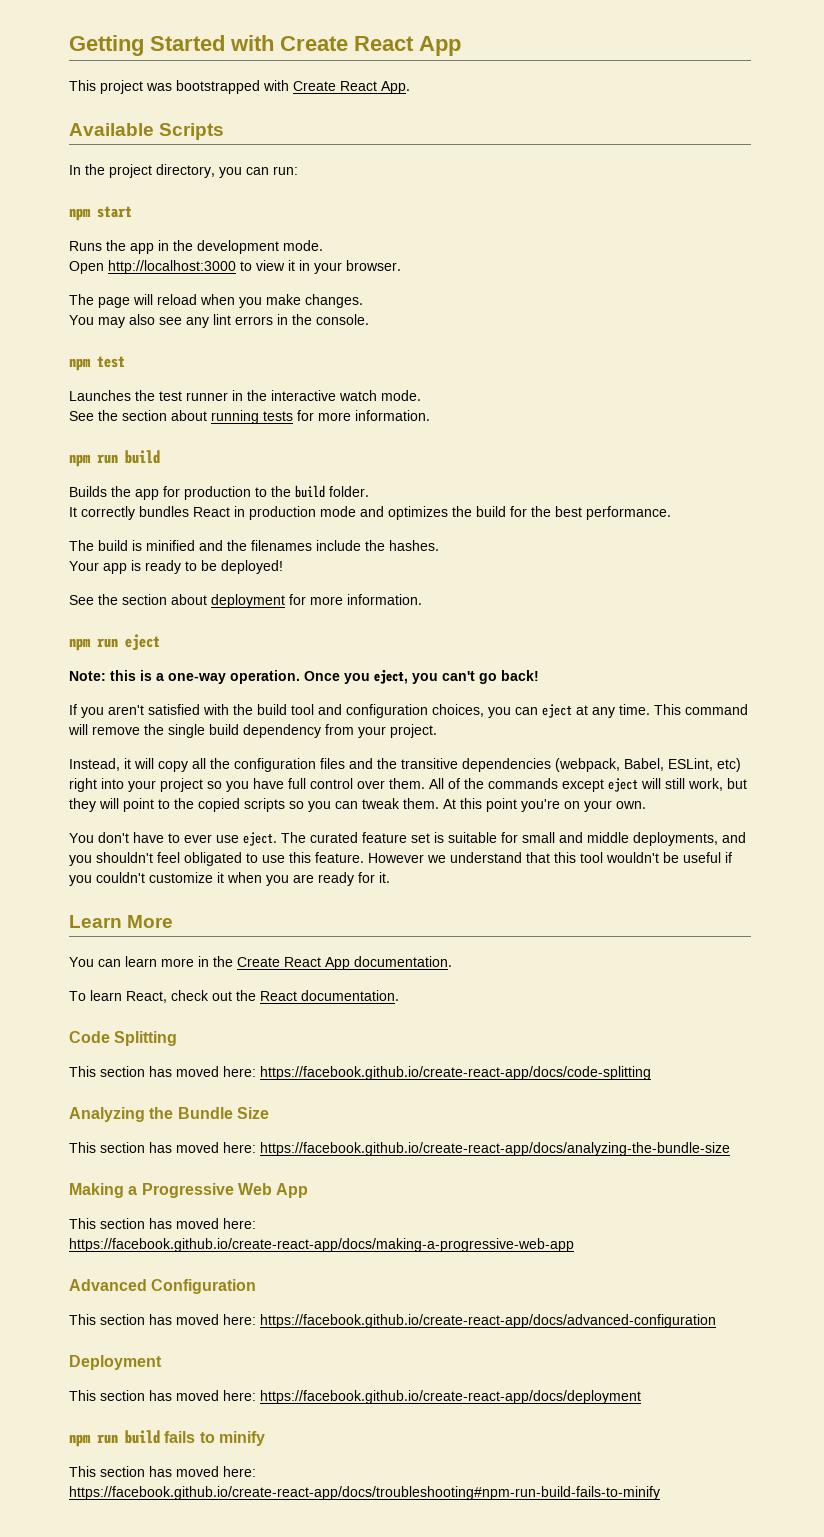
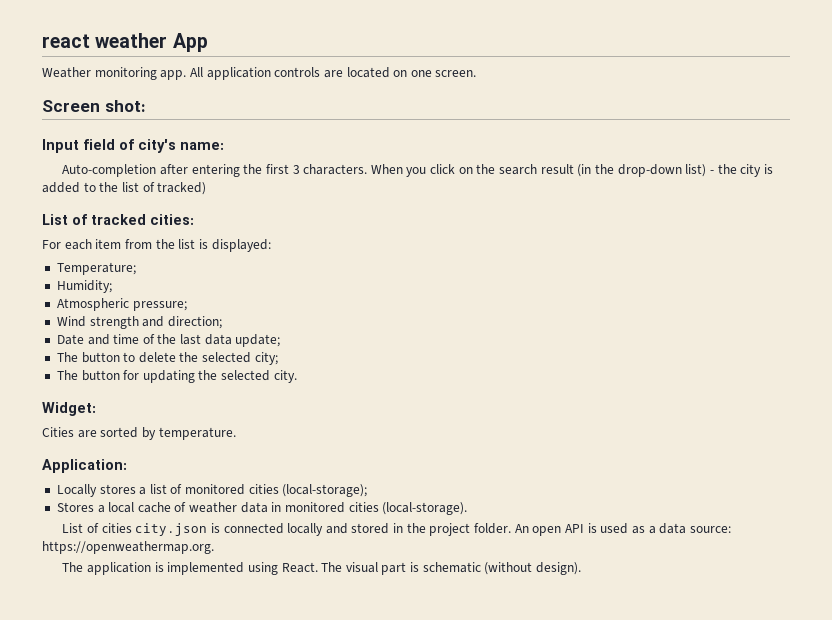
[69,35,461,56] [69,80,410,94] [69,123,225,140] [69,164,298,178] [69,206,132,221] [69,240,323,254] [69,260,401,274] [69,294,363,308] [69,314,369,328] [69,356,125,371] [69,390,421,401] [69,410,430,424] [69,450,160,467] [69,485,369,500] [69,506,671,520] [69,540,439,551] [69,560,283,574] [69,594,422,608] [69,634,160,651] [69,669,539,684] [69,704,748,718] [68,724,437,738] [69,758,741,772] [69,778,747,792] [69,798,646,812] [69,832,746,846] [69,852,732,866] [69,872,390,886] [69,915,174,928] [69,956,452,970] [69,990,399,1003] [69,1031,178,1046] [69,1066,651,1080] [69,1107,269,1122] [69,1142,730,1156] [69,1183,309,1198] [69,1218,256,1229] [69,1238,574,1252] [69,1279,257,1294] [69,1314,716,1328] [69,1355,162,1370] [69,1390,641,1404] [69,1430,265,1447] [69,1466,256,1477] [69,1486,660,1500] Getting Started with Create React App // This project was bootstrapped with Create React App. // Available Scripts // In the project directory, you can run: // npm start // Runs the app in the development mode. // Open http://localhost:3000 to view it in your browser. // The page will reload when you make changes. // You may also see any lint errors in the console. // npm test // Launches the test runner in the interactive watch mode. // See the section about running tests for more information. // npm run build // Builds the app for production to the build folder. // It correctly bundles React in production mode and optimizes the build for the best performance. // The build is minified and the filenames include the hashes. // Your app is ready to be deployed! // See the section about deployment for more information. // npm run eject // Note: this is a one-way operation. Once you eject, you can't go back! // If you aren't satisfied with the build tool and configuration choices, you can eject at any time. This command will remove the single build dependency from your project. // Instead, it will copy all the configuration files and the transitive dependencies (webpack, Babel, ESLint, etc) right into your project so you have full control over them. All of the commands except eject will still work, but they will point to the copied scripts so you can tweak them. At this point you're on your own. // You don't have to ever use eject. The curated feature set is suitable for small and middle deployments, and you shouldn't feel obligated to use this feature. However we understand that this tool wouldn't be useful if you couldn't customize it when you are ready for it. // Learn More // You can learn more in the Create React App documentation. // To learn React, check out the React documentation. // Code Splitting // This section has moved here: https://facebook.github.io/create-react-app/docs/code-splitting // Analyzing the Bundle Size // This section has moved here: https://facebook.github.io/create-react-app/docs/analyzing-the-bundle-size // Making a Progressive Web App // This section has moved here: https://facebook.github.io/create-react-app/docs/making-a-progressive-web-app // Advanced Configuration // This section has moved here: https://facebook.github.io/create-react-app/docs/advanced-configuration // Deployment // This section has moved here: https://facebook.github.io/create-react-app/docs/deployment // npm run build fails to minify // This section has moved here: https://facebook.github.io/create-react-app/docs/troubleshooting#npm-run-build-fails-to-minify -> [42,33,208,52] [42,67,477,80] [42,100,146,112] [42,139,224,153] [62,164,773,177] [42,182,207,195] [42,214,194,225] [42,239,271,252] [56,262,136,275] [56,280,112,293] [56,298,187,311] [56,316,222,329] [56,334,281,347] [56,352,278,365] [56,370,297,383] [42,402,96,416] [42,427,236,440] [42,459,127,473] [56,484,368,497] [56,502,468,515] [62,523,731,536] [42,541,214,554] [62,562,582,575] react weather App // Weather monitoring app. All application controls are located on one screen. // Screen shot: // Input field of city's name: // Auto-completion after entering the first 3 characters. When you click on the search result (in the drop-down list) - the city is added to the list of tracked) // List of tracked cities: // For each item from the list is displayed: // Temperature; // Humidity; // Atmospheric pressure; // Wind strength and direction; // Date and time of the last data update; // The button to delete the selected city; // The button for updating the selected city. // Widget: // Cities are sorted by temperature. // Application: // Locally stores a list of monitored cities (local-storage); // Stores a local cache of weather data in monitored cities (local-storage). // List of cities city.json is connected locally and stored in the project folder. An open API is used as a data source: https://openweathermap.org. // The application is implemented using React. The visual part is schematic (without design).

